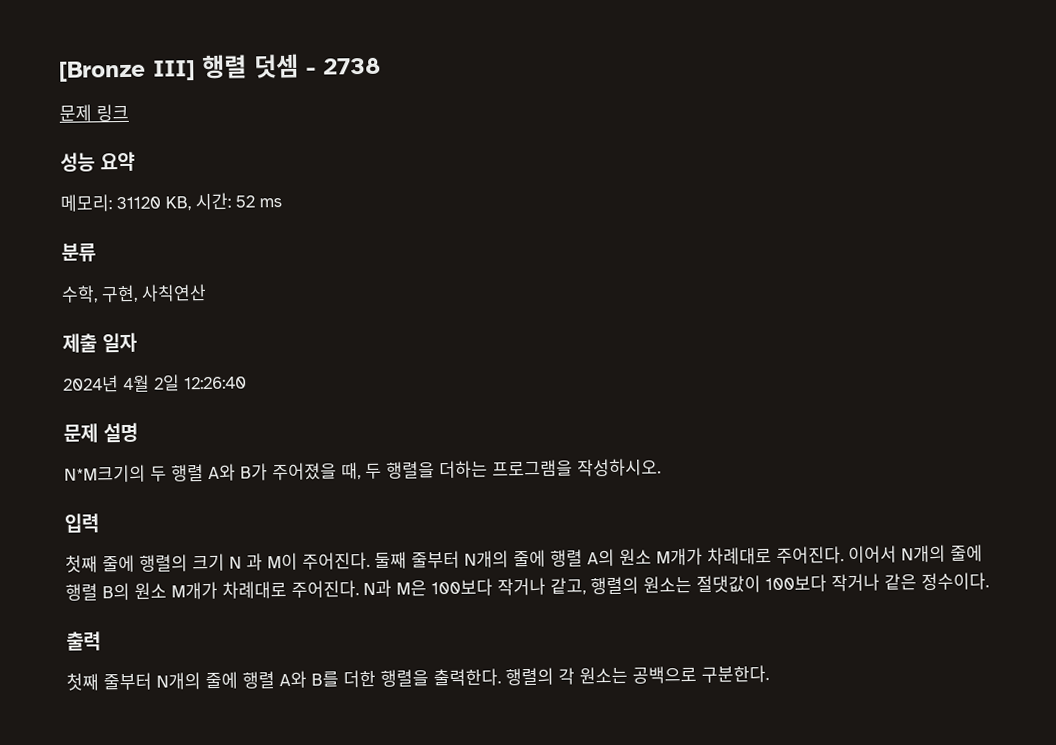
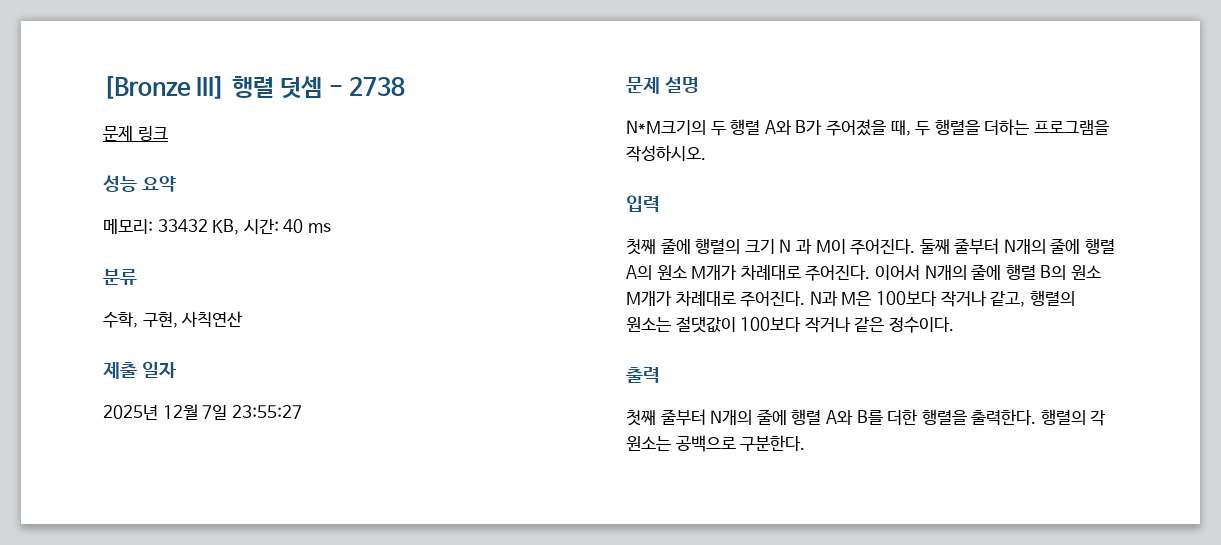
[116,196,161,210] 31120 -> [157,219,208,232] 33432
[235,195,255,208] 52 -> [283,219,304,233] 40
[63,374,247,393] 2024년 4월 2일 12:26:40 -> [103,404,302,420] 2025년 12월 7일 23:55:27

